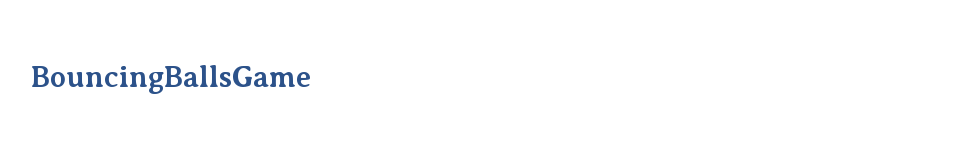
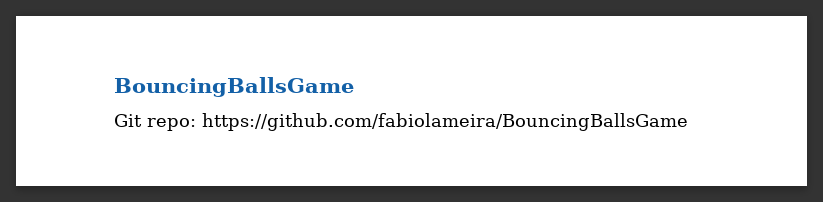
(311, 79) none -> [114,113,688,131] // Git repo: https://github.com/fabiolameira/BouncingBallsGame

